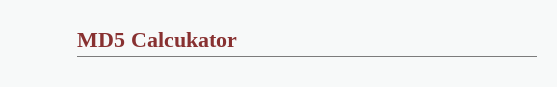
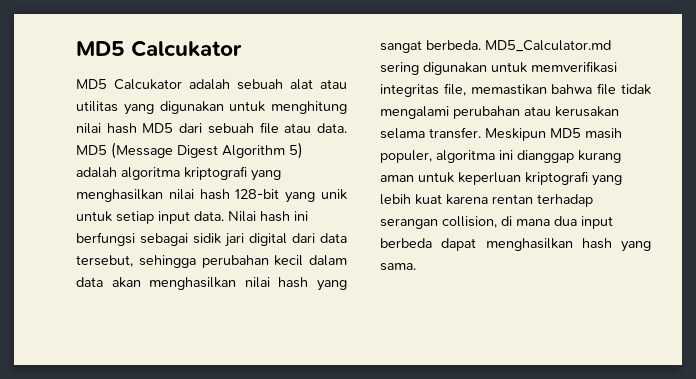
[77,32,237,47] MD5 Calcukator -> [76,40,243,57] [76,79,347,90] [76,101,347,115] [76,122,347,134] [76,142,303,159] [76,166,281,181] [76,189,347,203] [76,211,308,224] [76,232,347,247] [76,255,347,268] [76,277,347,291] [380,40,611,53] [380,61,617,75] [380,83,651,97] [380,106,619,119] [380,127,622,141] [380,150,621,163] [380,171,622,186] [380,194,593,207] [380,216,613,229] [380,238,651,252] [380,263,416,271] MD5 Calcukator // MD5 Calcukator adalah sebuah alat atau utilitas yang digunakan untuk menghitung nilai hash MD5 dari sebuah file atau data. MD5 (Message Digest Algorithm 5) adalah algoritma kriptografi yang menghasilkan nilai hash 128-bit yang unik untuk setiap input data. Nilai hash ini berfungsi sebagai sidik jari digital dari data tersebut, sehingga perubahan kecil dalam data akan menghasilkan nilai hash yang sangat berbeda. MD5_Calculator.md sering digunakan untuk memverifikasi integritas file, memastikan bahwa file tidak mengalami perubahan atau kerusakan selama transfer. Meskipun MD5 masih populer, algoritma ini dianggap kurang aman untuk keperluan kriptografi yang lebih kuat karena rentan terhadap serangan collision, di mana dua input berbeda dapat menghasilkan hash yang sama.

